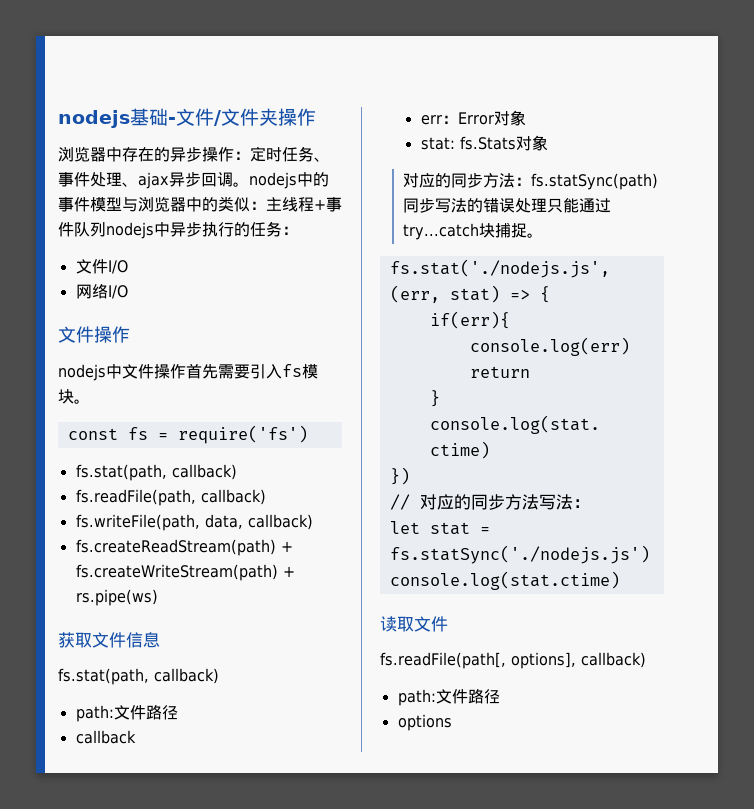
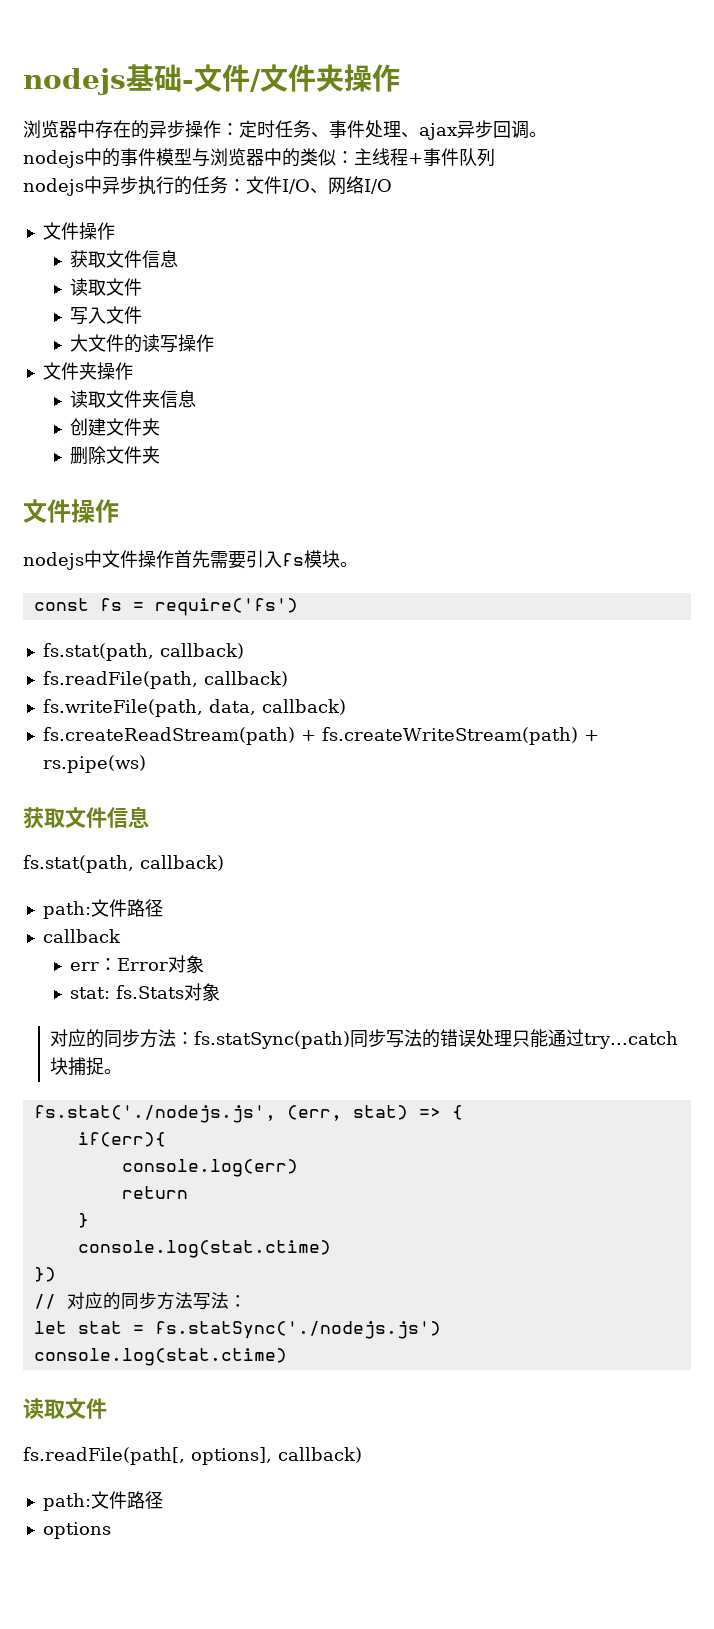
(249, 184) none -> (547, 134) //
(106, 229) none -> (495, 157) //
[75,259,128,274] [75,284,128,299] // 文件I/O // 网络I/O -> [246,176,392,195] [42,222,115,240] [69,250,178,268] [69,278,142,296] [69,306,142,325] [69,334,214,353] [42,362,133,380] [69,390,196,408] [69,418,160,436] [69,446,160,465] 文件I/O、网络I/O // 文件操作 // 获取文件信息 // 读取文件 // 写入文件 // 大文件的读写操作 // 文件夹操作 // 读取文件夹信息 // 创建文件夹 // 删除文件夹

